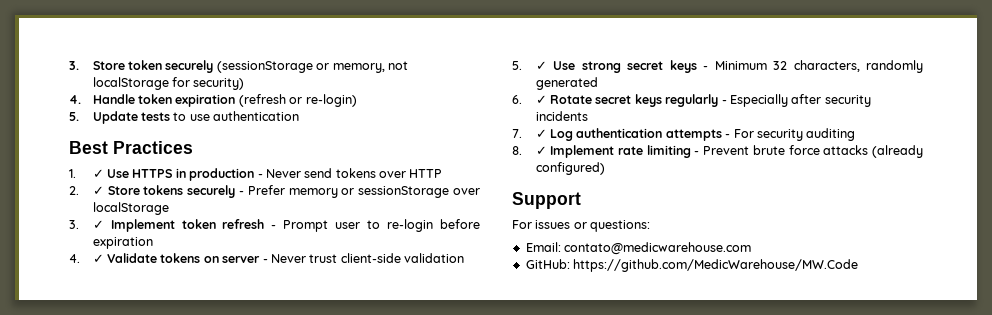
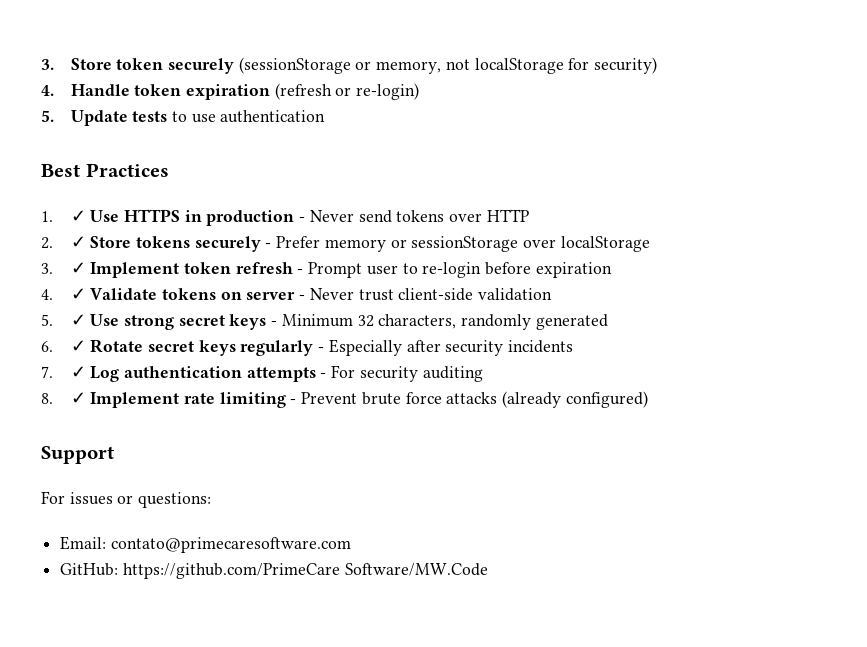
[564,242,752,255] contato@medicwarehouse.com -> [110,537,351,553] contato@primecaresoftware.com
[573,259,859,272] https://github.com/MedicWarehouse/MW.Code -> [122,563,488,579] https://github.com/PrimeCare Software/MW.Code

